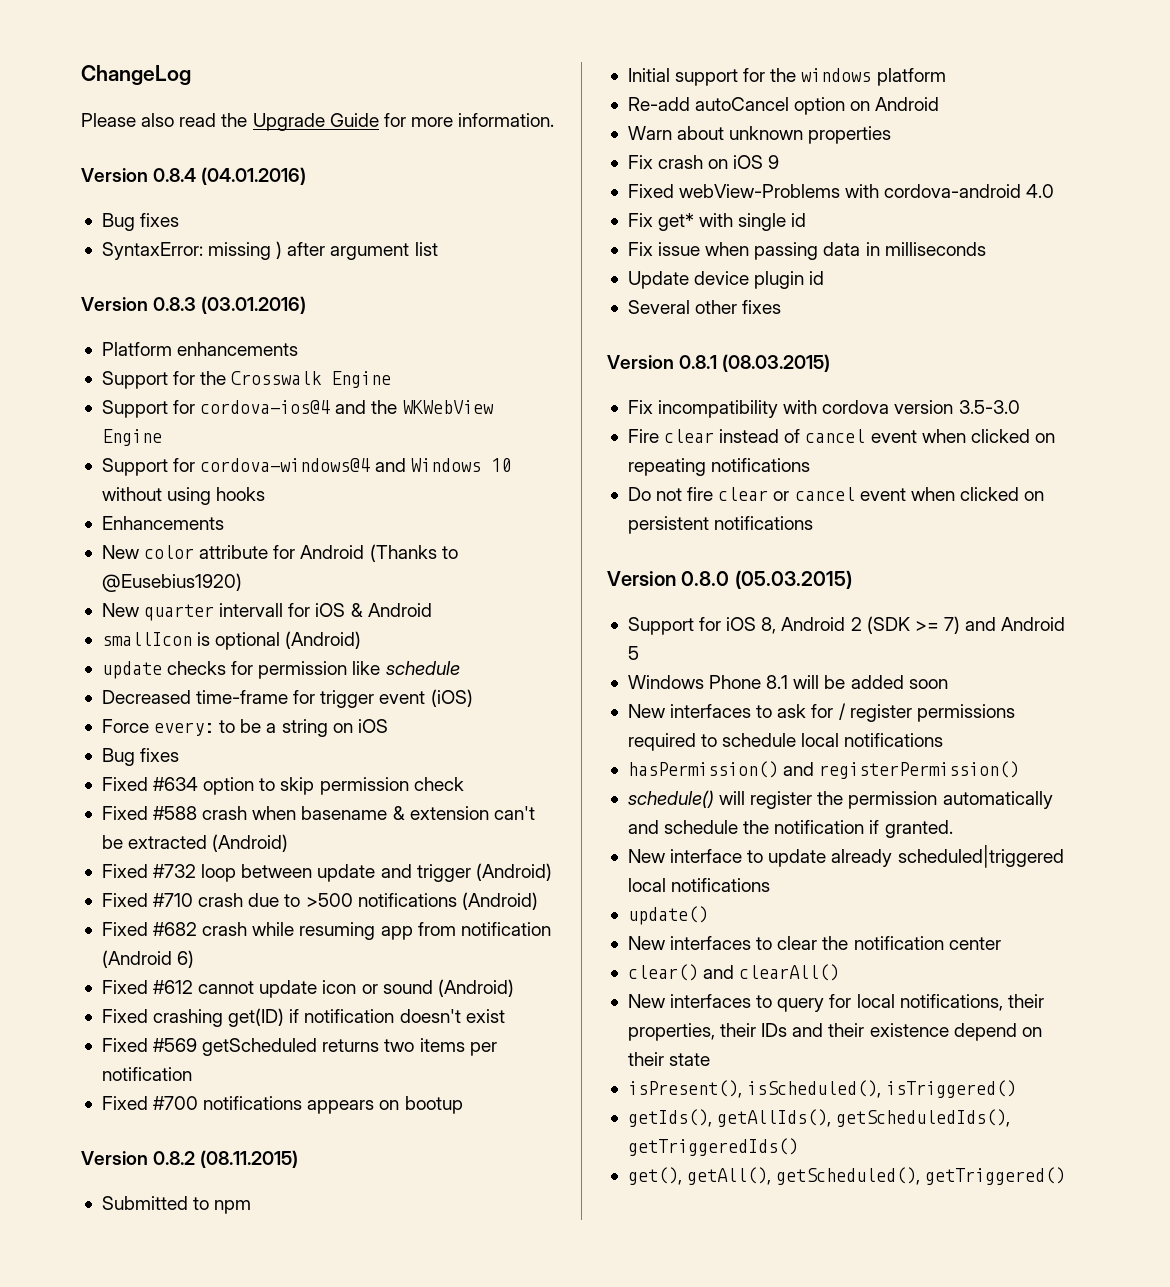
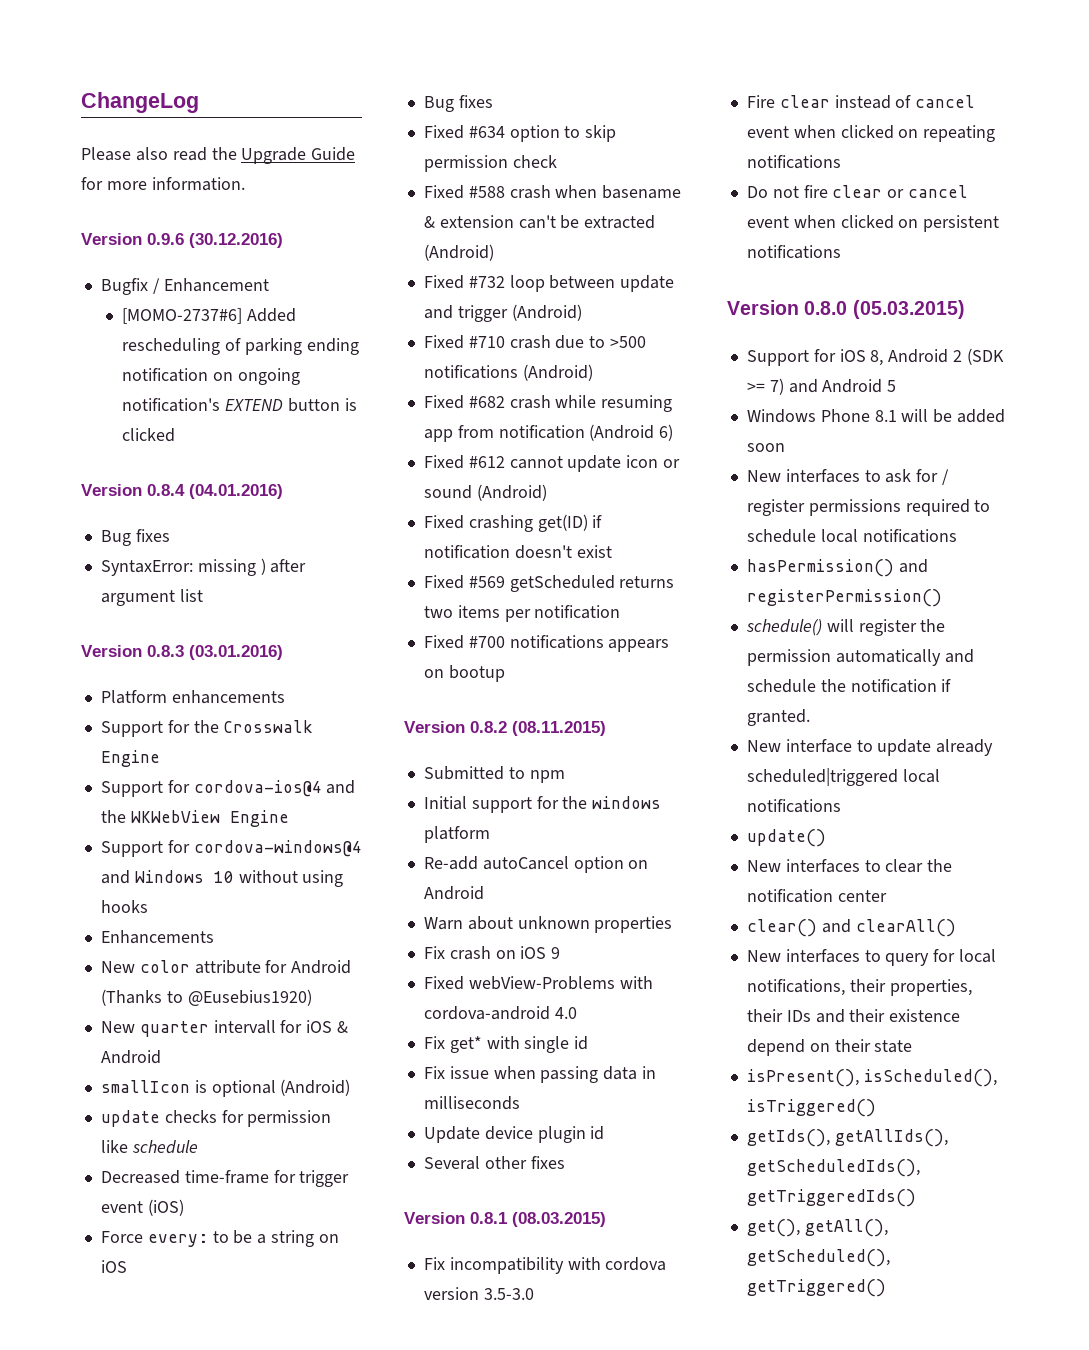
(555, 120) none -> [81,233,283,248] [100,278,269,295] [122,308,296,324] [122,338,359,355] [122,368,300,385] [122,398,357,412] [122,428,176,442] // Version 0.9.6 (30.12.2016) // Bugfix / Enhancement // [MOMO-2737#6] Added rescheduling of parking ending notification on ongoing notification's EXTEND button is clicked

